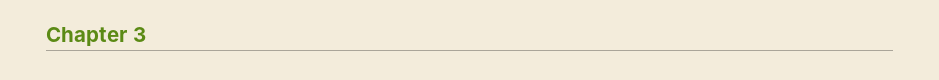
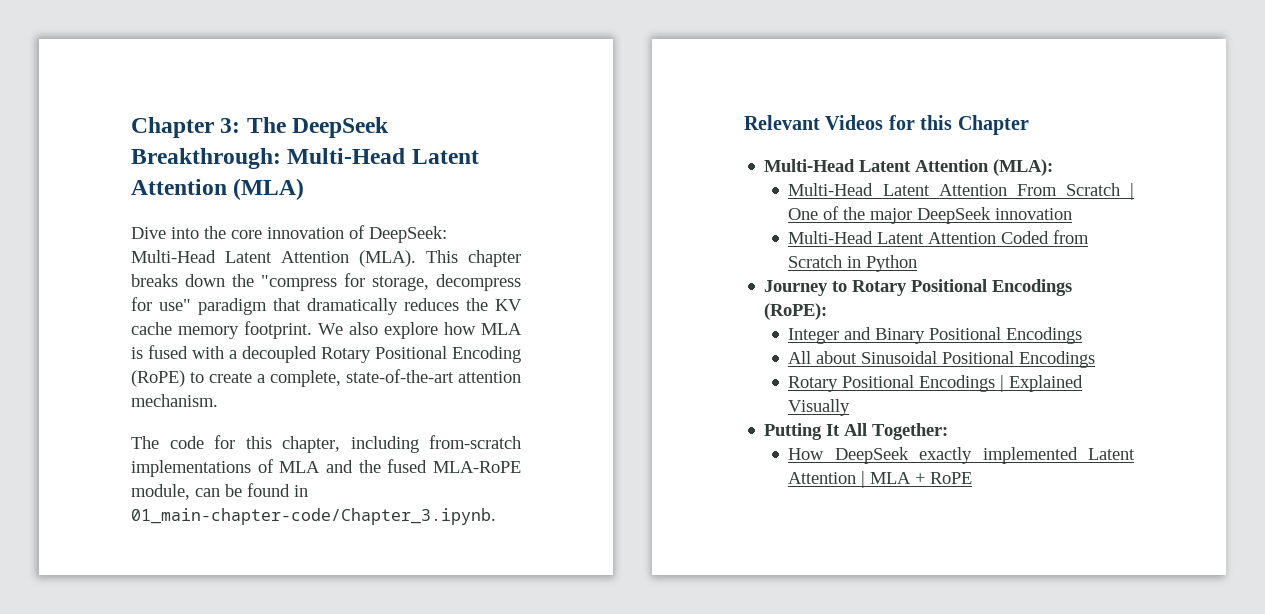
[46,27,146,46] Chapter 3 -> [131,117,390,138] [131,148,479,169] [131,178,305,200] [131,225,447,243] [131,250,521,267] [131,273,521,291] [131,297,522,315] [131,321,522,339] [131,345,521,363] [131,369,521,387] [131,394,218,407] [131,435,521,453] [131,459,521,477] [131,483,308,500] [131,508,496,525] [744,115,1029,135] [764,159,1054,176] [788,183,1134,200] [788,206,1073,224] [788,230,1090,244] [788,255,918,272] [764,279,1073,296] [764,303,828,320] [788,327,1083,344] [788,351,1096,368] [788,375,1084,392] [788,399,851,416] [764,423,949,440] [788,447,1135,464] [788,471,973,488] Chapter 3: The DeepSeek Breakthrough: Multi-Head Latent Attention (MLA) // Dive into the core innovation of DeepSeek: Multi-Head Latent Attention (MLA). This chapter breaks down the "compress for storage, decompress for use" paradigm that dramatically reduces the KV cache memory footprint. We also explore how MLA is fused with a decoupled Rotary Positional Encoding (RoPE) to create a complete, state-of-the-art attention mechanism. // The code for this chapter, including from-scratch implementations of MLA and the fused MLA-RoPE module, can be found in 01_main-chapter-code/Chapter_3.ipynb. // Relevant Videos for this Chapter // Multi-Head Latent Attention (MLA): // Multi-Head Latent Attention From Scratch | One of the major DeepSeek innovation // Multi-Head Latent Attention Coded from Scratch in Python // Journey to Rotary Positional Encodings (RoPE): // Integer and Binary Positional Encodings // All about Sinusoidal Positional Encodings // Rotary Positional Encodings | Explained Visually // Putting It All Together: // How DeepSeek exactly implemented Latent Attention | MLA + RoPE

